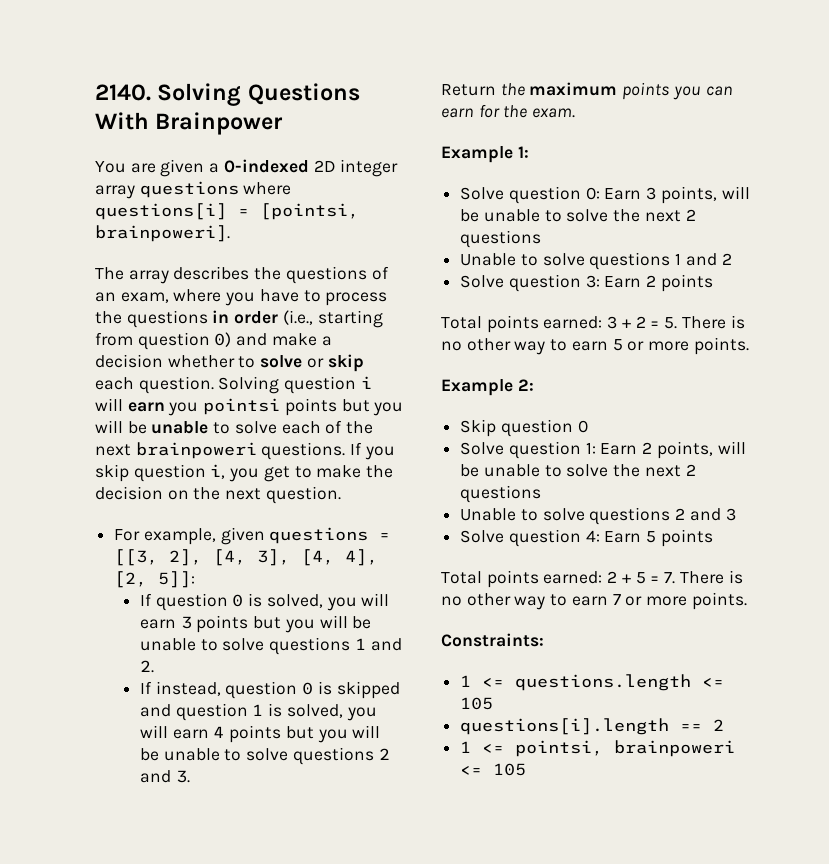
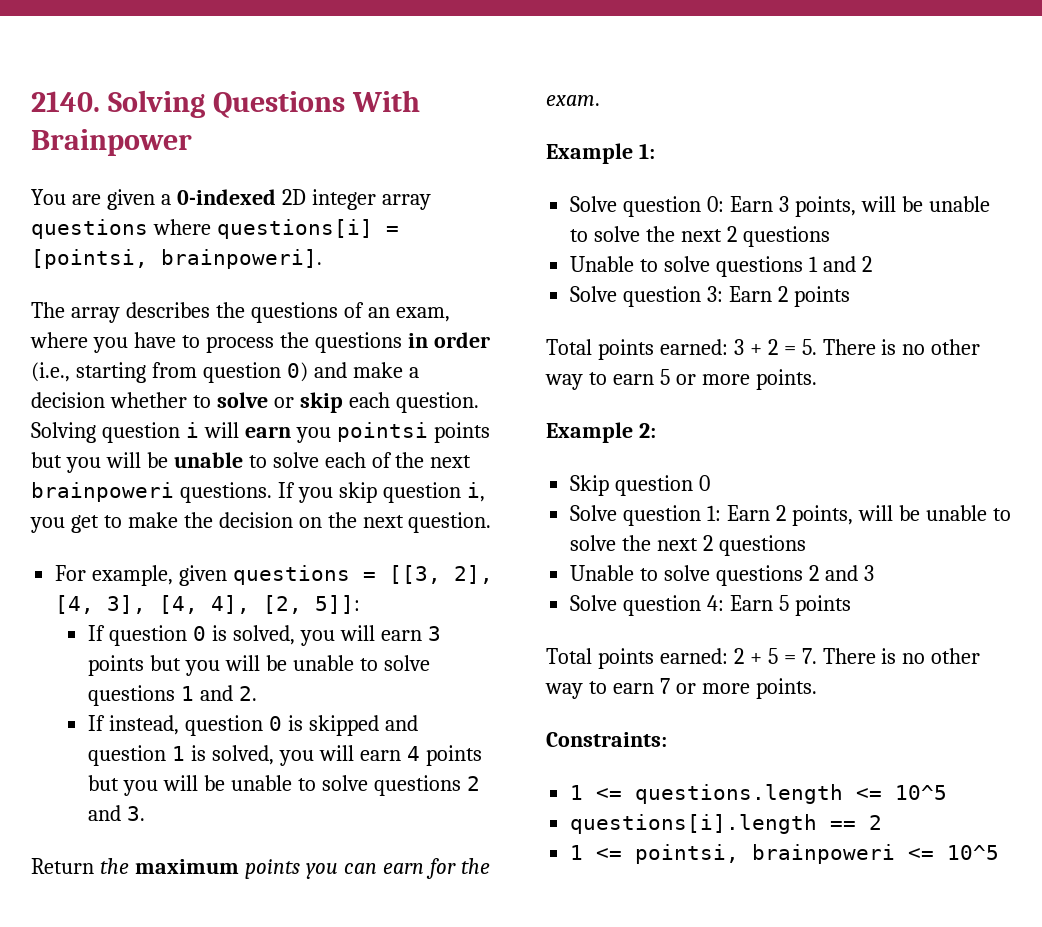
[460,697,494,710] 105 -> [895,785,948,800] 10^5
[493,763,527,776] 105 -> [947,845,1000,860] 10^5

